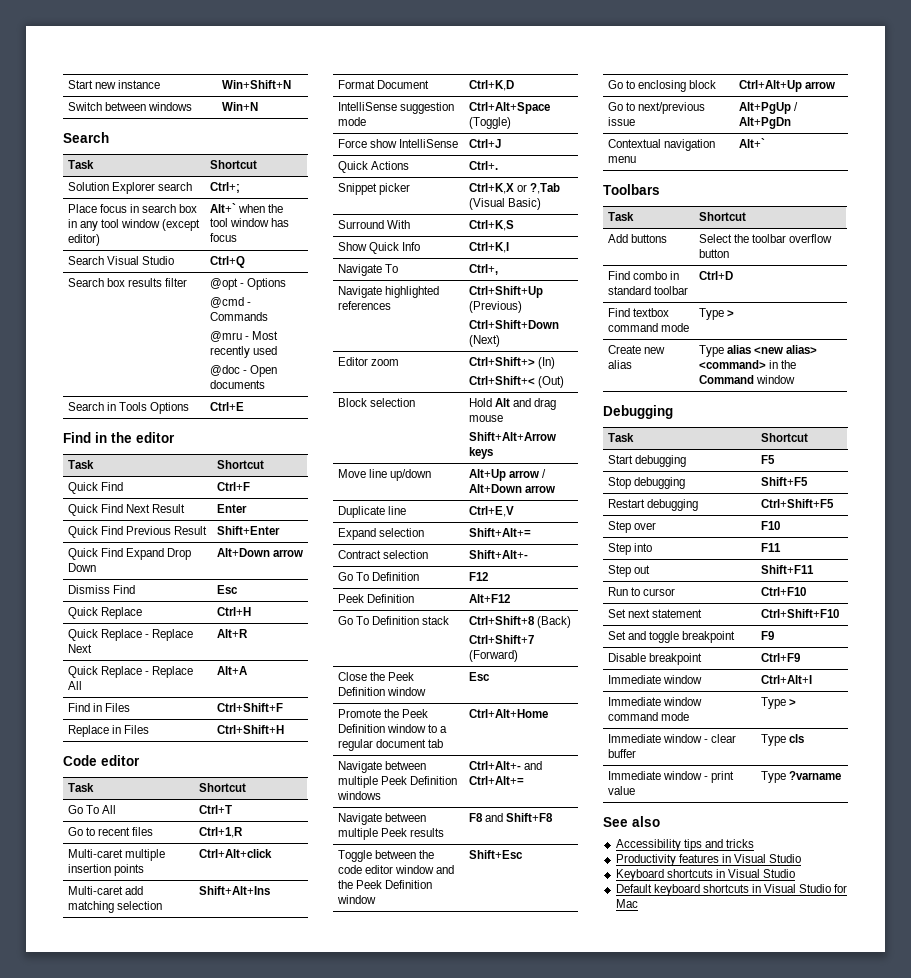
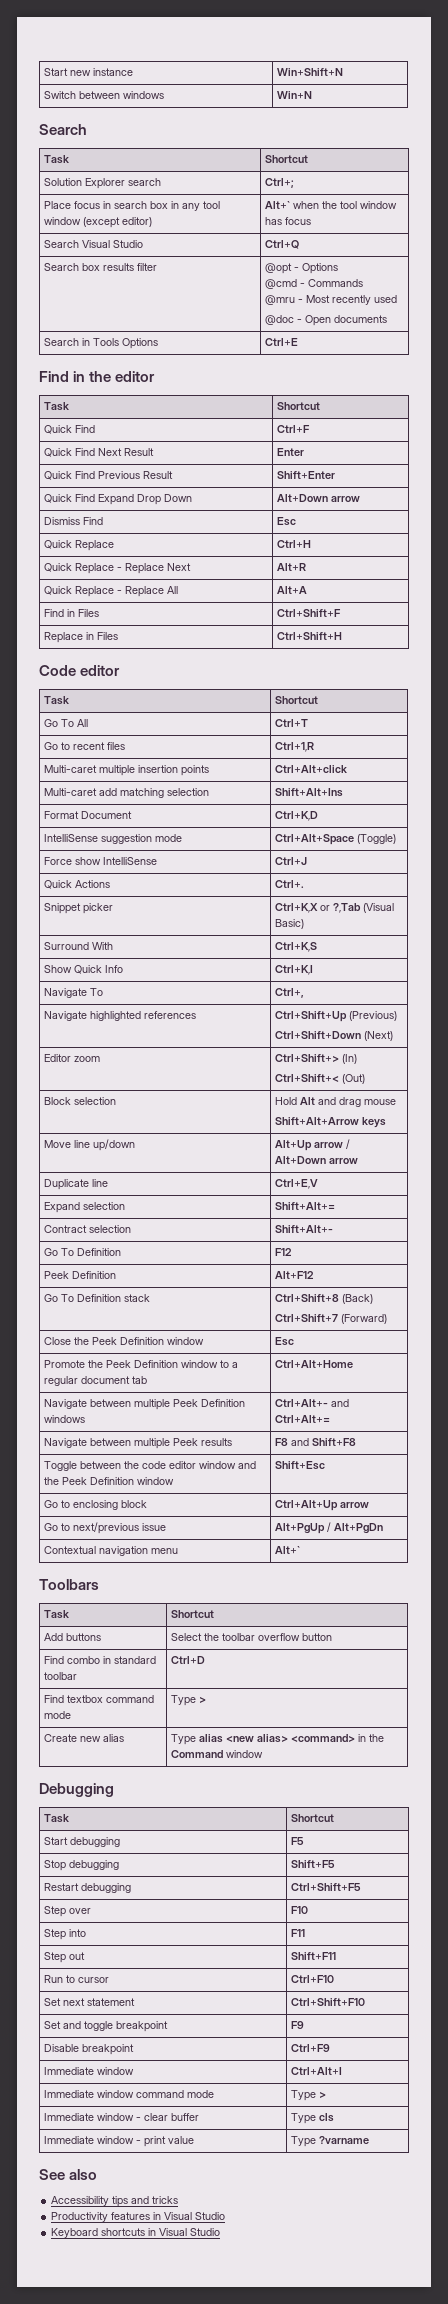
[615,884,848,896] [615,899,638,908] // Default keyboard shortcuts in Visual Studio for Mac -> (221, 2232) none

